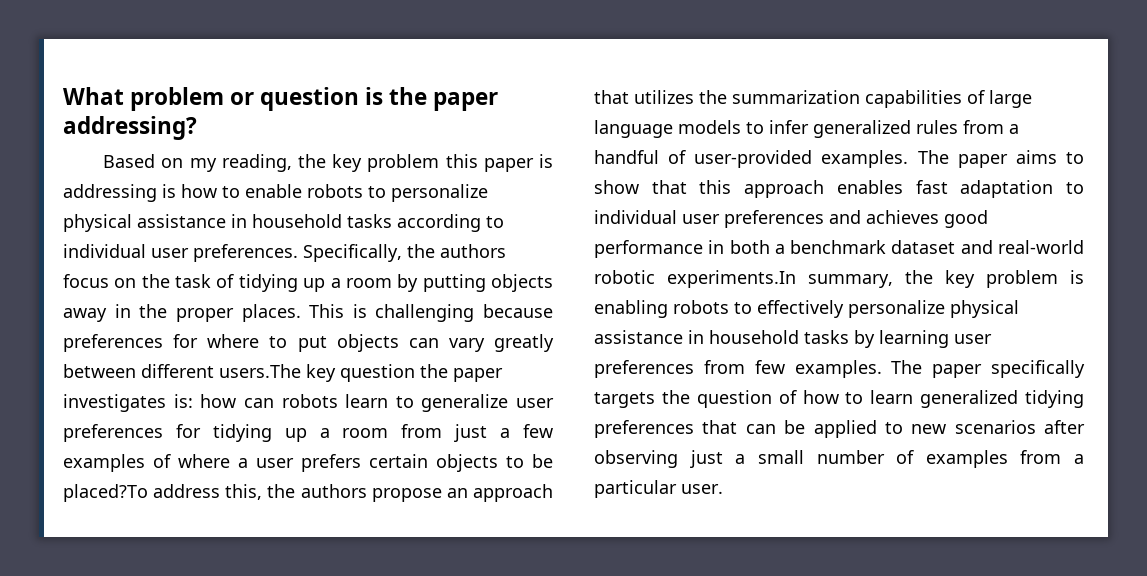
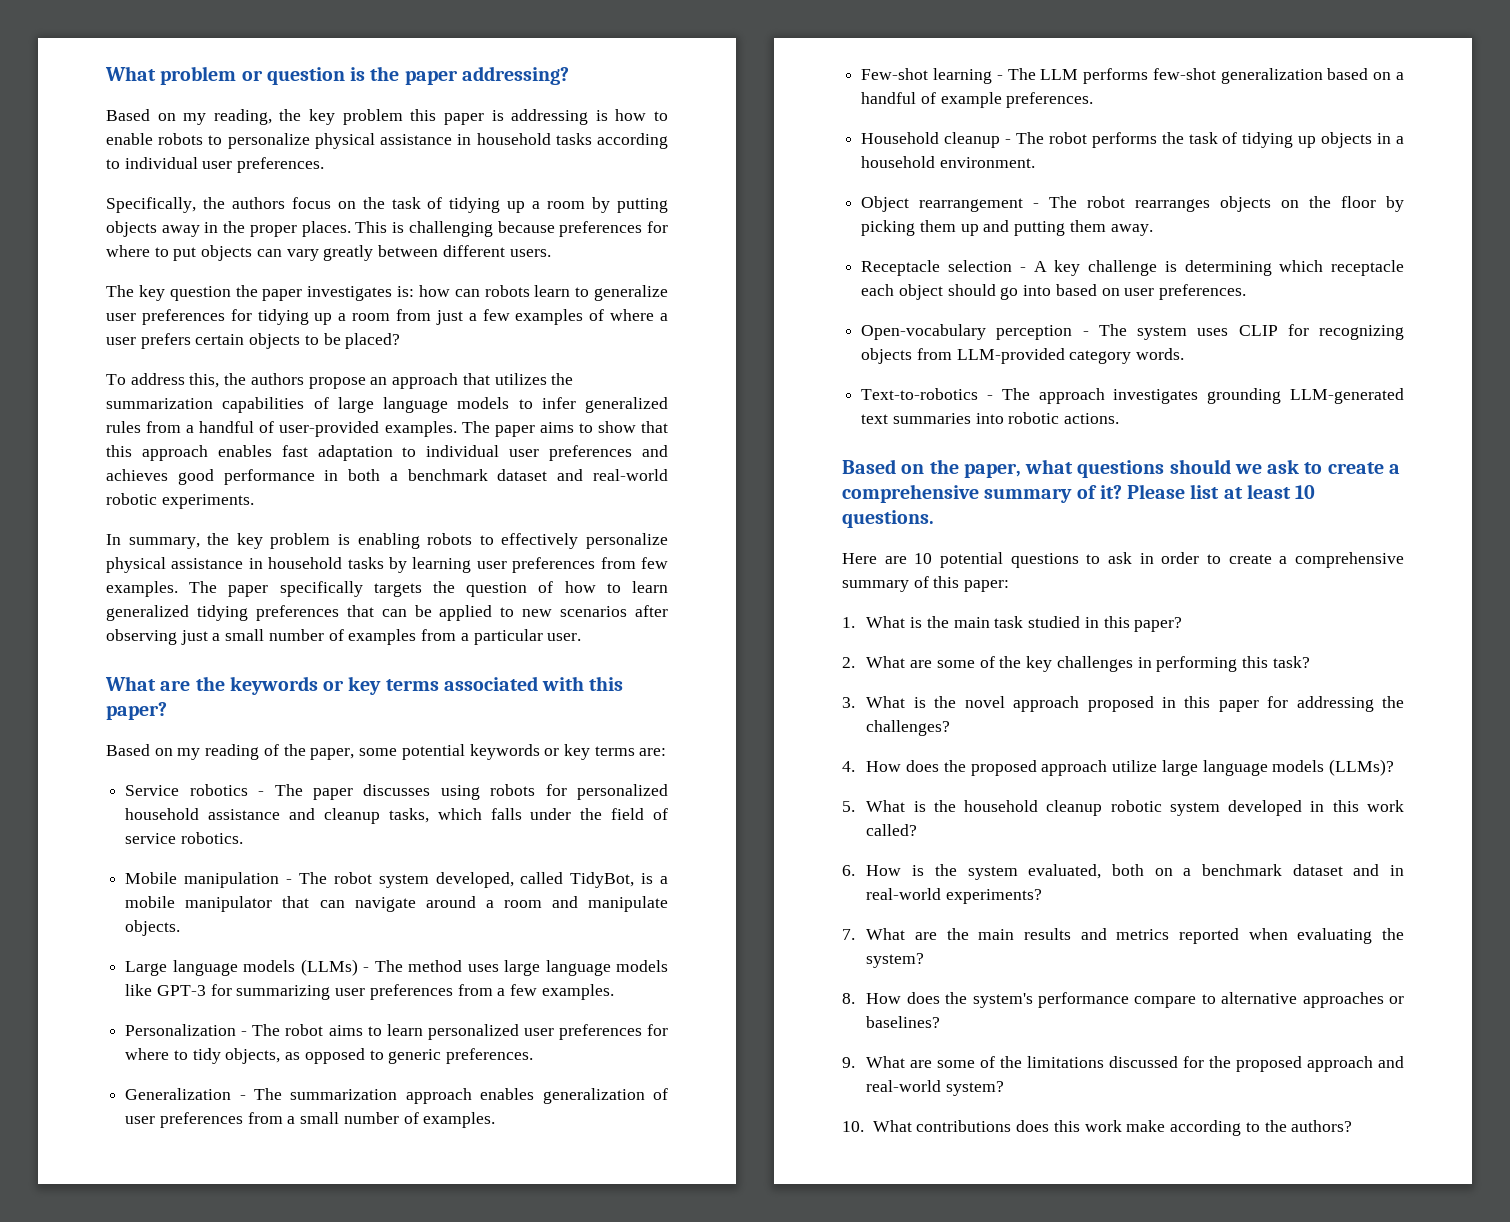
(298, 253) none -> (325, 165) //
[219,364,301,378] users.The -> [509,249,551,257] [106,285,134,297] users. // The
[63,484,148,502] placed?To -> [345,333,401,349] [106,374,126,385] placed? // To
[667,270,796,288] experiments.In -> [161,494,254,509] [106,534,121,545] experiments. // In
(723, 489) none -> [105,676,624,695] [106,702,167,720] [106,744,667,760] [125,784,668,800] [125,808,668,824] [125,832,243,844] [125,872,668,888] [125,896,668,912] [125,920,181,936] [125,959,669,976] [125,984,614,1000] [125,1024,668,1040] [125,1048,534,1064] [125,1088,668,1104] [125,1112,496,1128] [861,68,1404,84] [861,92,1094,108] [861,132,1404,148] [861,156,1035,168] [861,196,1404,212] [861,220,1153,236] [861,260,1404,276] [861,284,1247,300] [861,324,1404,340] [861,348,1185,364] [861,388,1404,404] [861,412,1120,424] [842,459,1400,478] [842,484,1316,503] [842,510,934,528] [842,552,1404,568] [842,576,1010,592] [842,616,1183,632] [842,656,1310,672] [842,696,1404,712] [866,720,951,736] [842,759,1394,776] [842,800,1404,816] [866,824,918,836] [842,864,1404,880] [866,888,1043,904] [842,928,1404,944] [866,953,925,968] [842,992,1404,1008] [866,1016,941,1028] [842,1056,1404,1072] [866,1080,1005,1096] [842,1120,1353,1136] // What are the keywords or key terms associated with this paper? // Based on my reading of the paper, some potential keywords or key terms are: // Service robotics - The paper discusses using robots for personalized household assistance and cleanup tasks, which falls under the field of service robotics. // Mobile manipulation - The robot system developed, called TidyBot, is a mobile manipulator that can navigate around a room and manipulate objects. // Large language models (LLMs) - The method uses large language models like GPT-3 for summarizing user preferences from a few examples. // Personalization - The robot aims to learn personalized user preferences for where to tidy objects, as opposed to generic preferences. // Generalization - The summarization approach enables generalization of user preferences from a small number of examples. // Few-shot learning - The LLM performs few-shot generalization based on a handful of example preferences. // Household cleanup - The robot performs the task of tidying up objects in a household environment. // Object rearrangement - The robot rearranges objects on the floor by picking them up and putting them away. // Receptacle selection - A key challenge is determining which receptacle each object should go into based on user preferences. // Open-vocabulary perception - The system uses CLIP for recognizing objects from LLM-provided category words. // Text-to-robotics - The approach investigates grounding LLM-generated text summaries into robotic actions. // Based on the paper, what questions should we ask to create a comprehensive summary of it? Please list at least 10 questions. // Here are 10 potential questions to ask in order to create a comprehensive summary of this paper: // 1. What is the main task studied in this paper? // 2. What are some of the key challenges in performing this task? // 3. What is the novel approach proposed in this paper for addressing the challenges? // 4. How does the proposed approach utilize large language models (LLMs)? // 5. What is the household cleanup robotic system developed in this work called? // 6. How is the system evaluated, both on a benchmark dataset and in real-world experiments? // 7. What are the main results and metrics reported when evaluating the system? // 8. How does the system's performance compare to alternative approaches or baselines? // 9. What are some of the limitations discussed for the proposed approach and real-world system? // 10. What contributions does this work make according to the authors?

